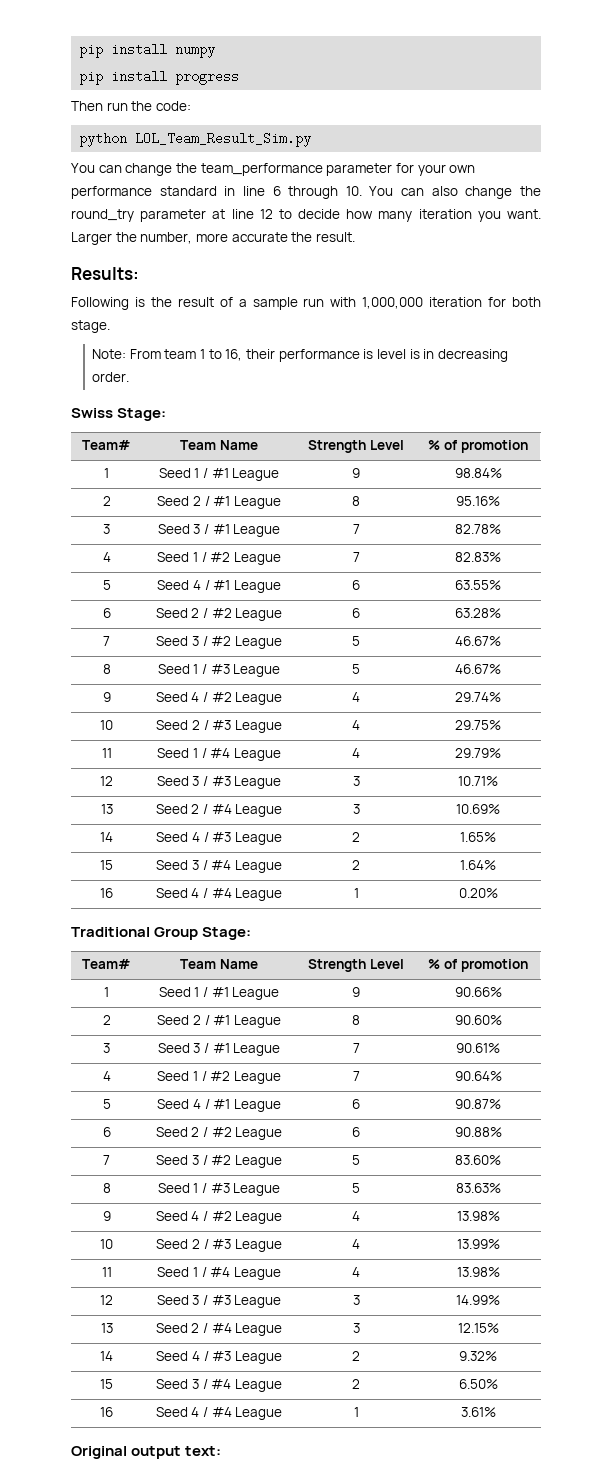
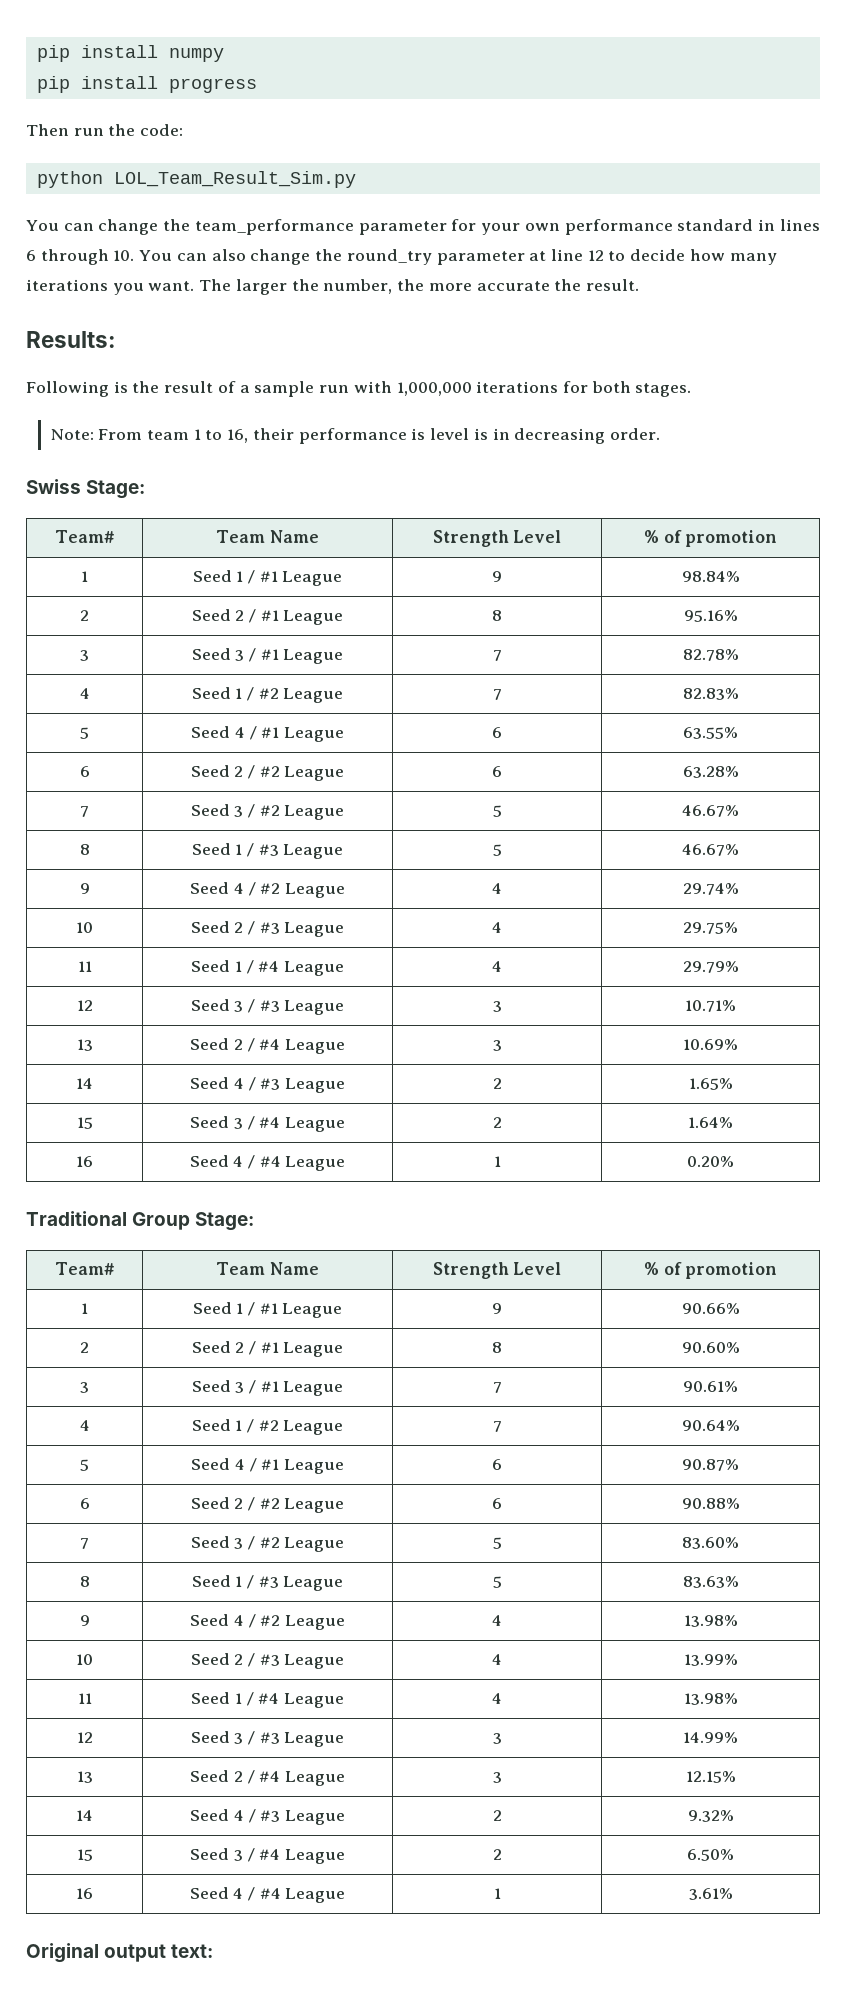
[242,186,265,196] line -> [779,219,820,231] lines
[418,209,472,219] iteration -> [26,279,108,291] iterations
[71,232,112,245] Larger -> [199,279,287,295] The larger
(193, 238) none -> [397,279,425,291] the
[429,297,483,307] iteration -> [476,381,559,393] iterations
[71,320,110,333] stage. -> [635,383,692,397] stages.

